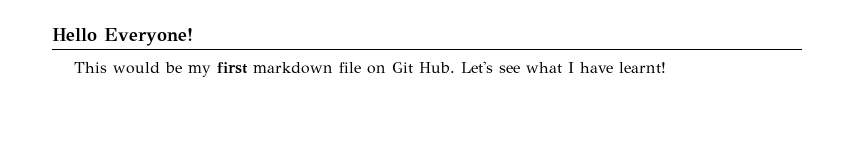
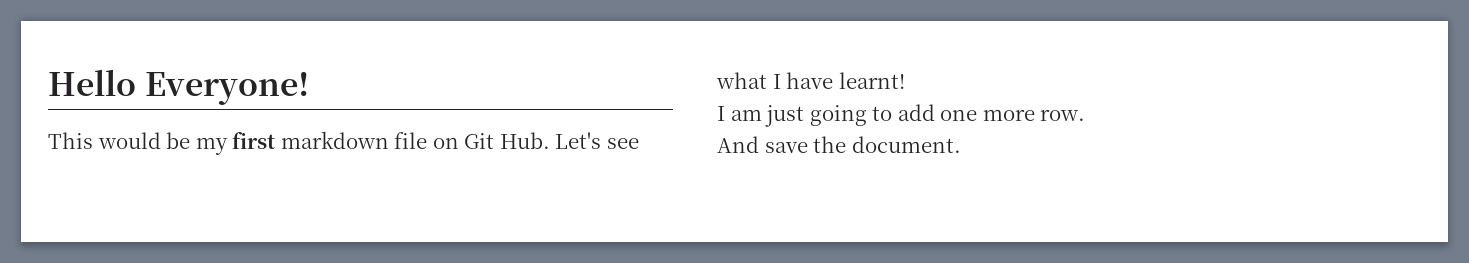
(666, 67) none -> [717,104,1086,127] [717,136,961,153] // I am just going to add one more row. // And save the document.

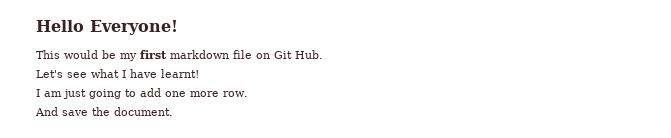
(550, 140) none -> (323, 54) //

